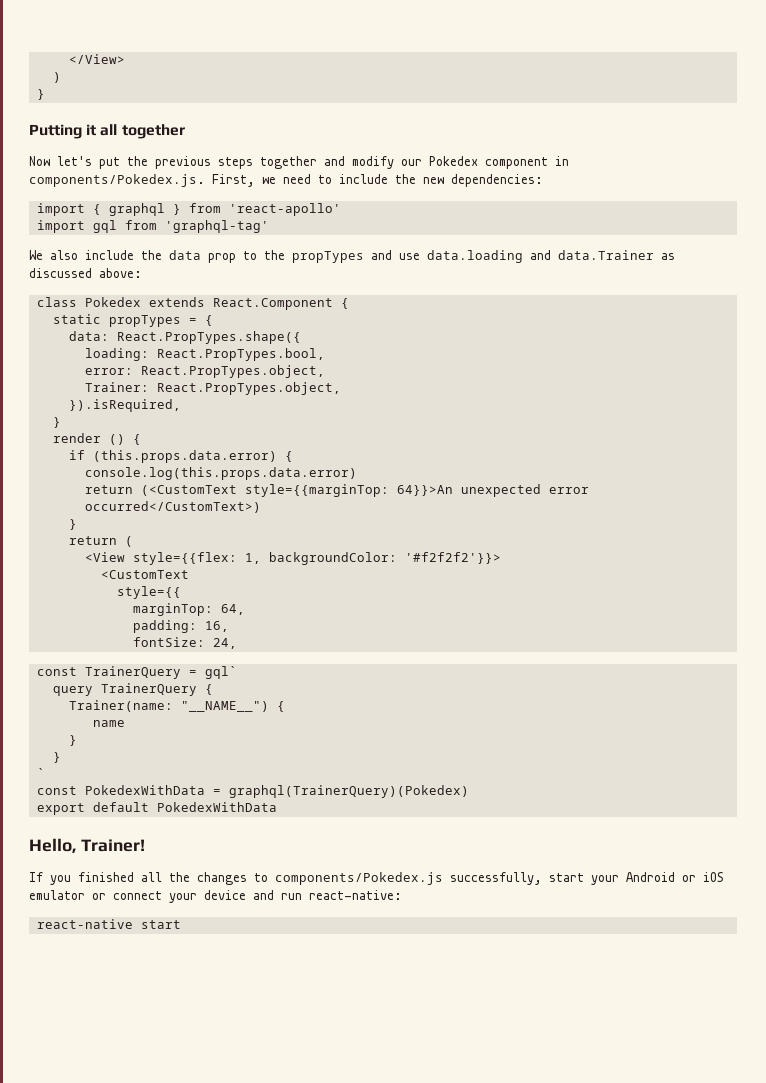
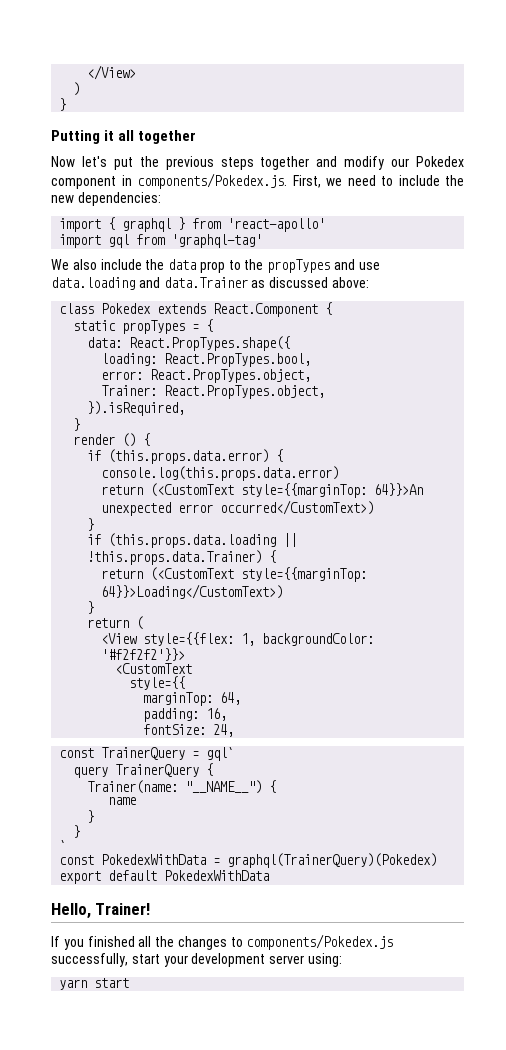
(77, 524) none -> [87,533,298,548] [87,550,277,565] [101,567,368,582] [101,584,284,599] [87,601,95,614] // if (this.props.data.loading || !this.props.data.Trainer) { // return (<CustomText style={{marginTop: 64}}>Loading</CustomText>) // }
[626,872,724,882] [29,890,402,903] [36,919,133,929] Android or iOS emulator or connect your device and run react-native: // react-native -> [191,953,342,967] [59,979,88,990] development server using: // yarn

